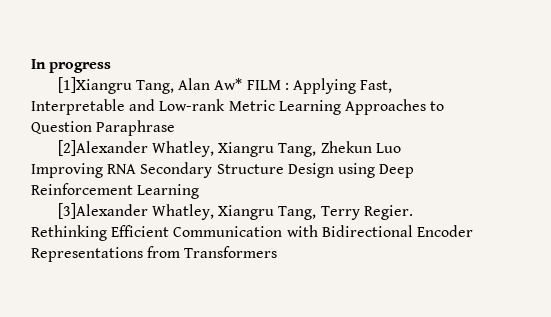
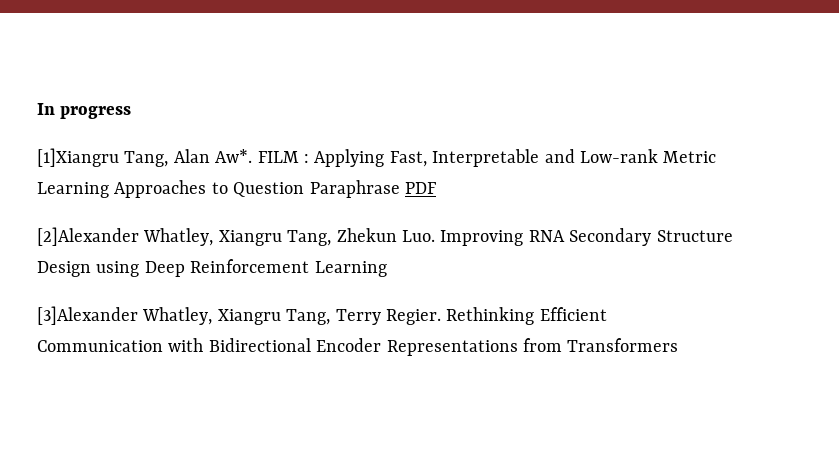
[214,78,243,90] Aw* -> [215,149,253,163] Aw*.
(176, 128) none -> [405,182,436,194] PDF
[375,143,401,153] Luo -> [402,230,435,242] Luo.

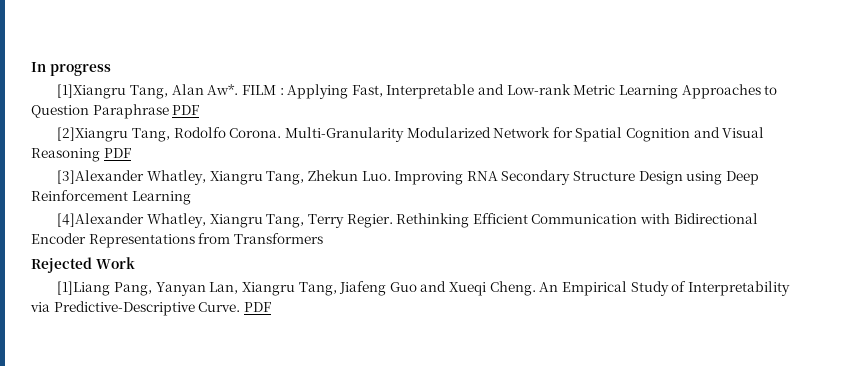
[37,227,139,246] [2]Alexander -> [57,127,765,142] [31,148,131,162] [57,170,145,184] [2]Xiangru Tang, Rodolfo Corona. Multi-Granularity Modularized Network for Spatial Cognition and Visual Reasoning PDF // [3]Alexander
[37,306,138,325] [3]Alexander -> [57,213,145,227] [4]Alexander
(679, 345) none -> [31,257,135,273] [57,281,790,296] [30,301,271,316] // Rejected Work // [1]Liang Pang, Yanyan Lan, Xiangru Tang, Jiafeng Guo and Xueqi Cheng. An Empirical Study of Interpretability via Predictive-Descriptive Curve. PDF

